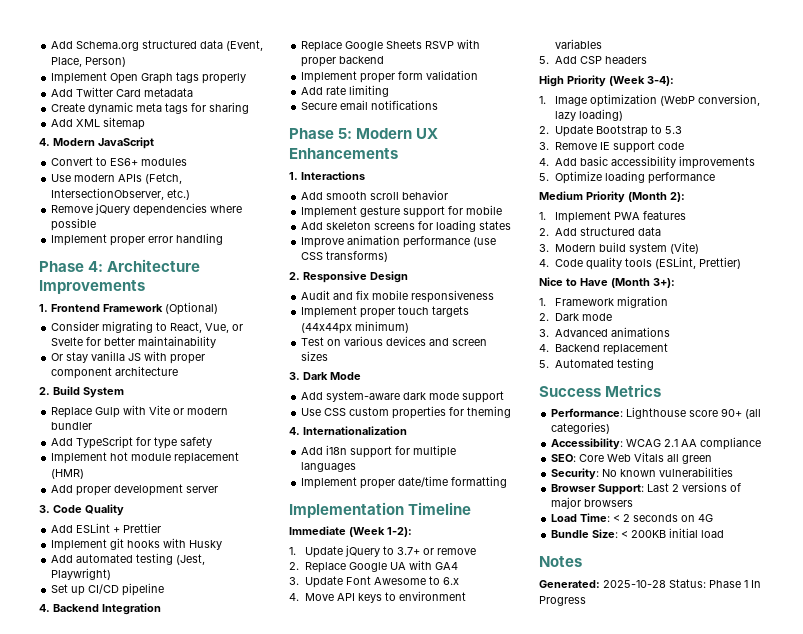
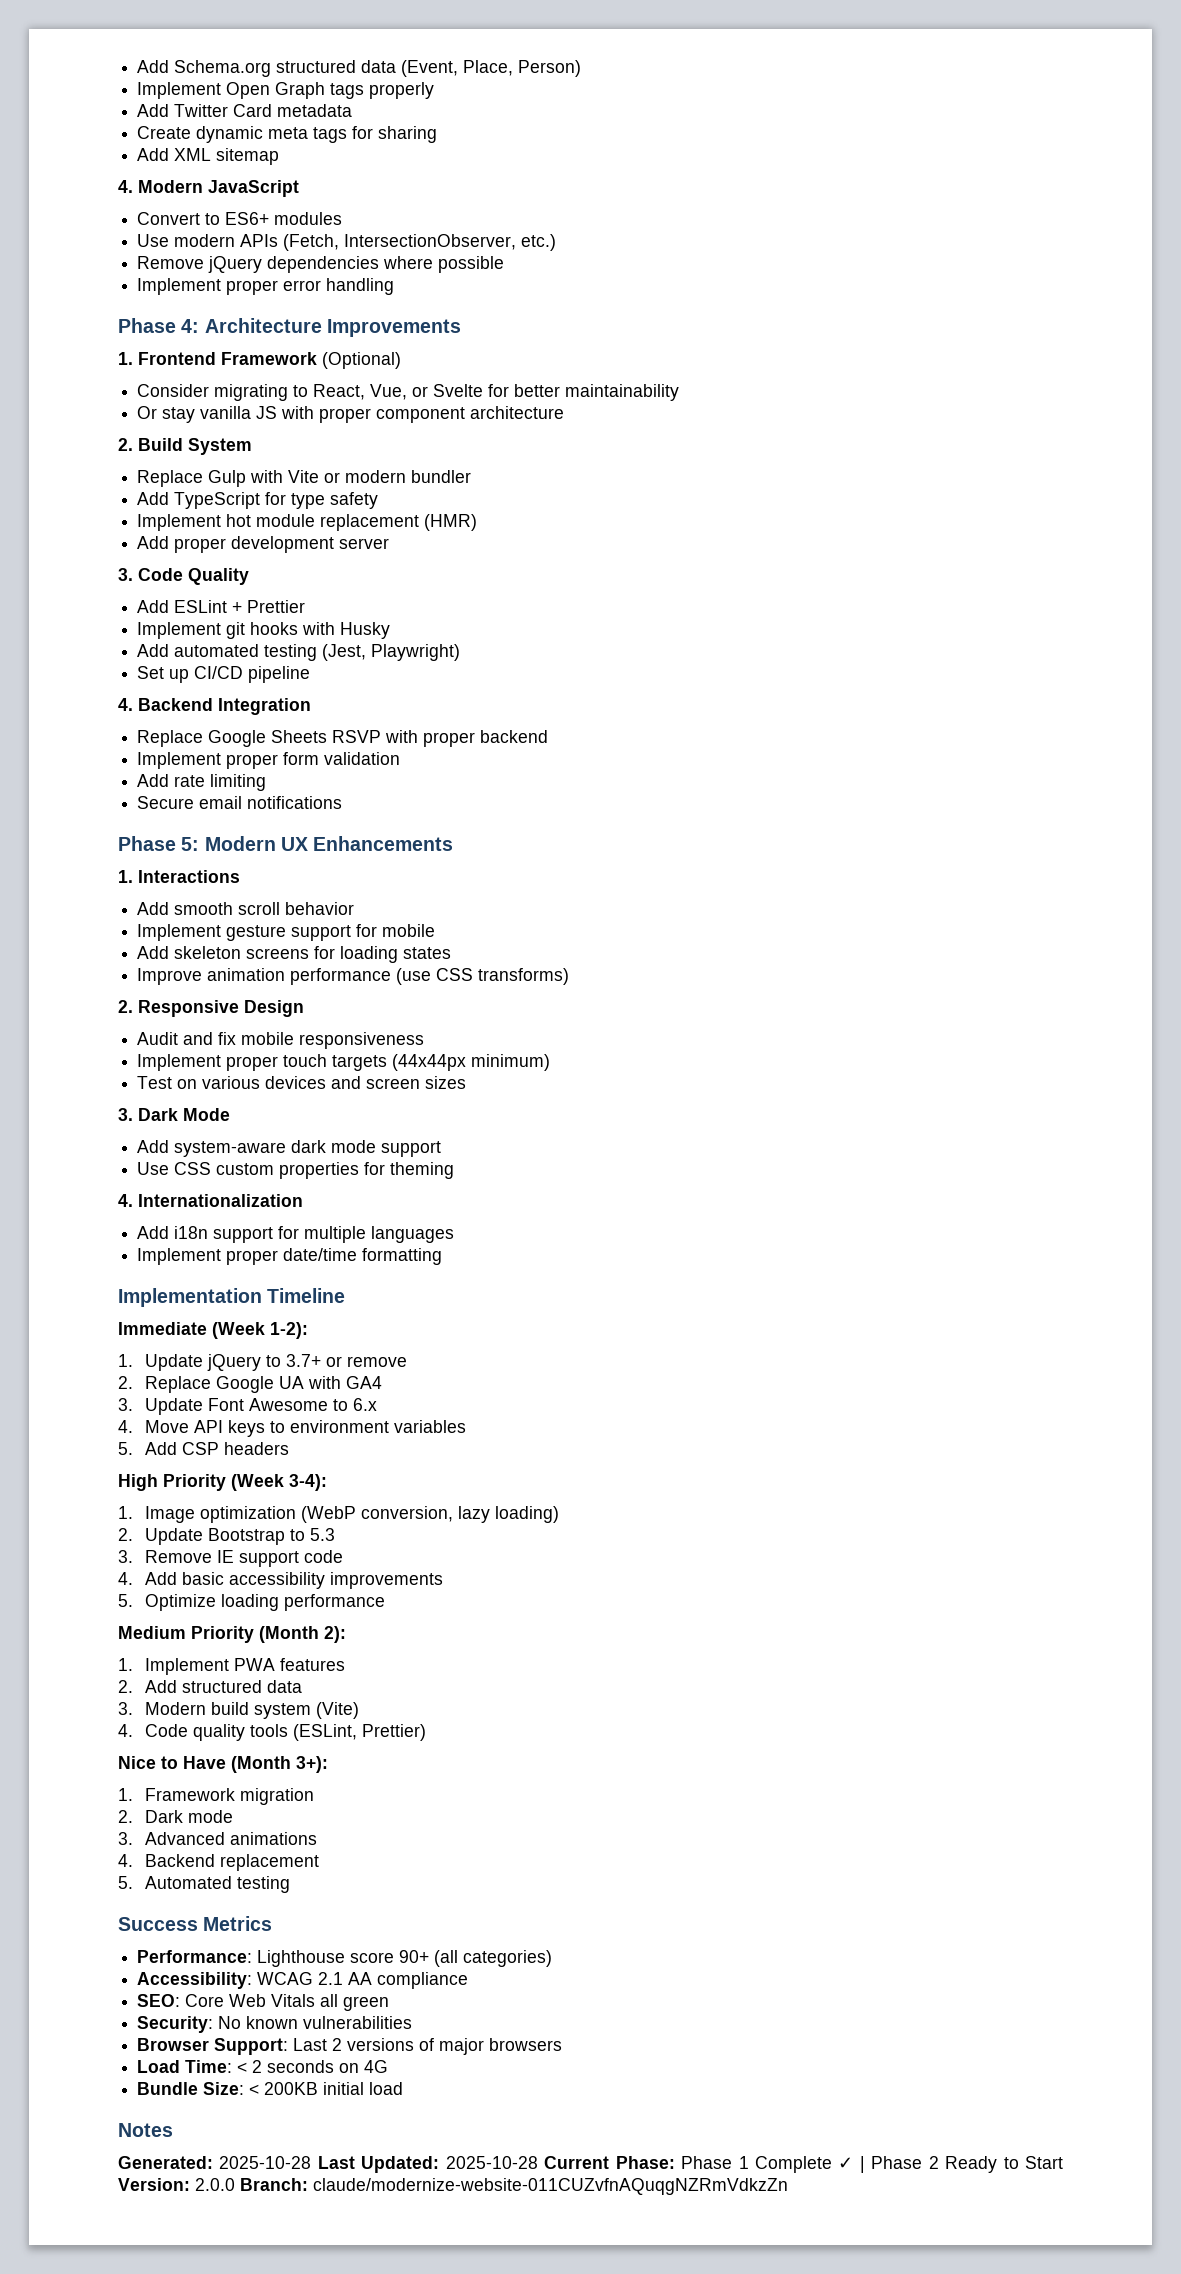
[669,579,761,588] [539,596,586,606] Status: Phase 1 In Progress -> [317,2156,1063,2173] [118,2178,788,2195] Last Updated: 2025-10-28 Current Phase: Phase 1 Complete ✓ | Phase 2 Ready to Start Version: 2.0.0 Branch: claude/modernize-website-011CUZvfnAQuqgNZRmVdkzZn

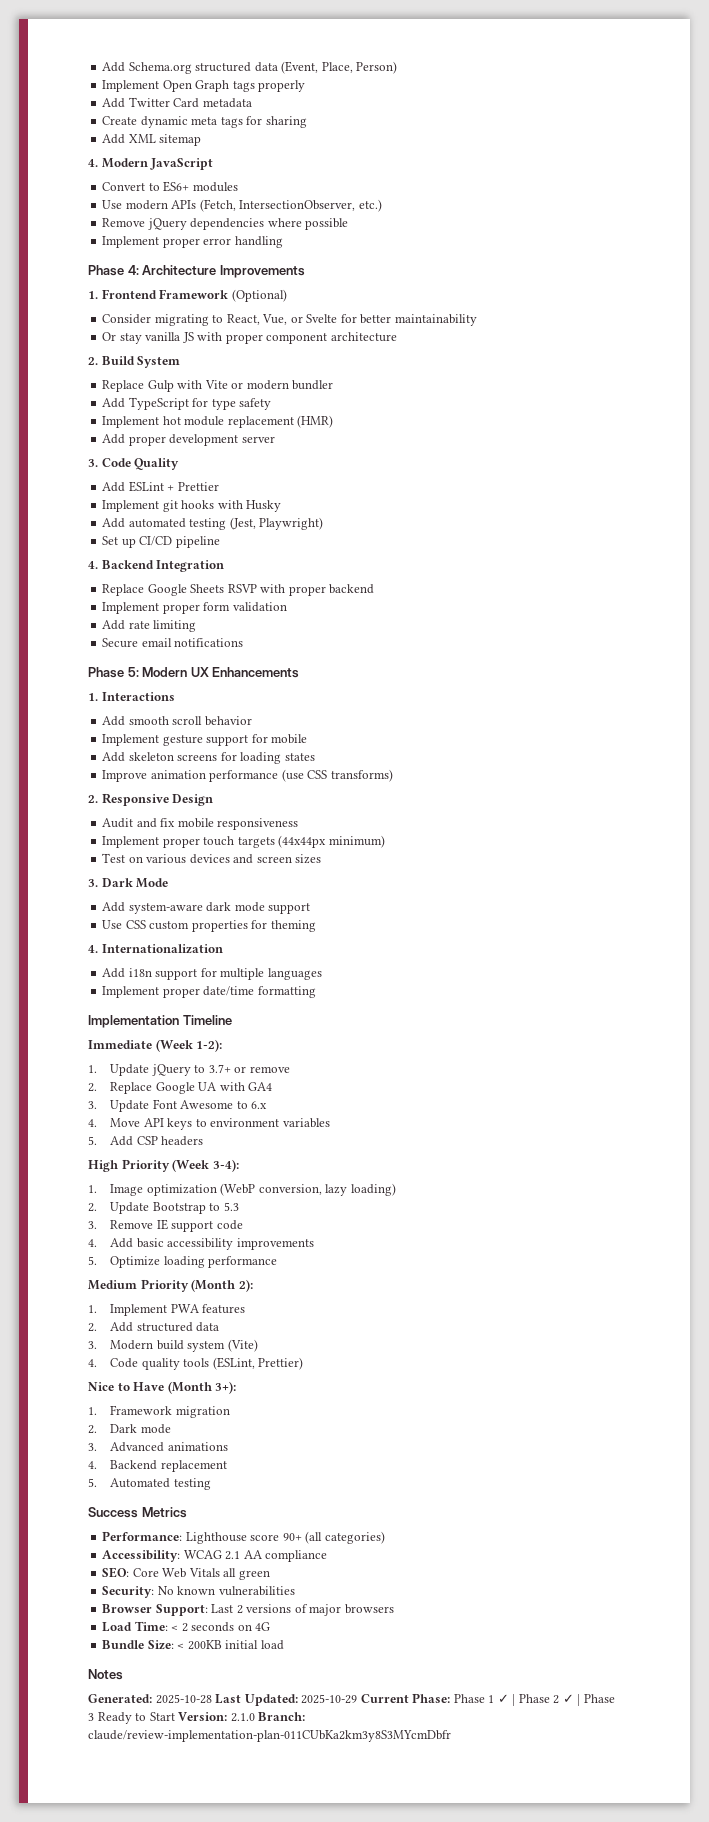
[445,2156,538,2169] 2025-10-28 -> [301,1694,358,1704] 2025-10-29
[754,2156,832,2173] Complete -> (495, 1699) none
(939, 2162) none -> [562,1694,615,1706] [88,1713,94,1721] ✓ | Phase 3
[195,2178,788,2195] 2.0.0 Branch: claude/modernize-website-011CUZvfnAQuqgNZRmVdkzZn -> [230,1712,306,1722] [88,1730,451,1742] 2.1.0 Branch: claude/review-implementation-plan-011CUbKa2km3y8S3MYcmDbfr

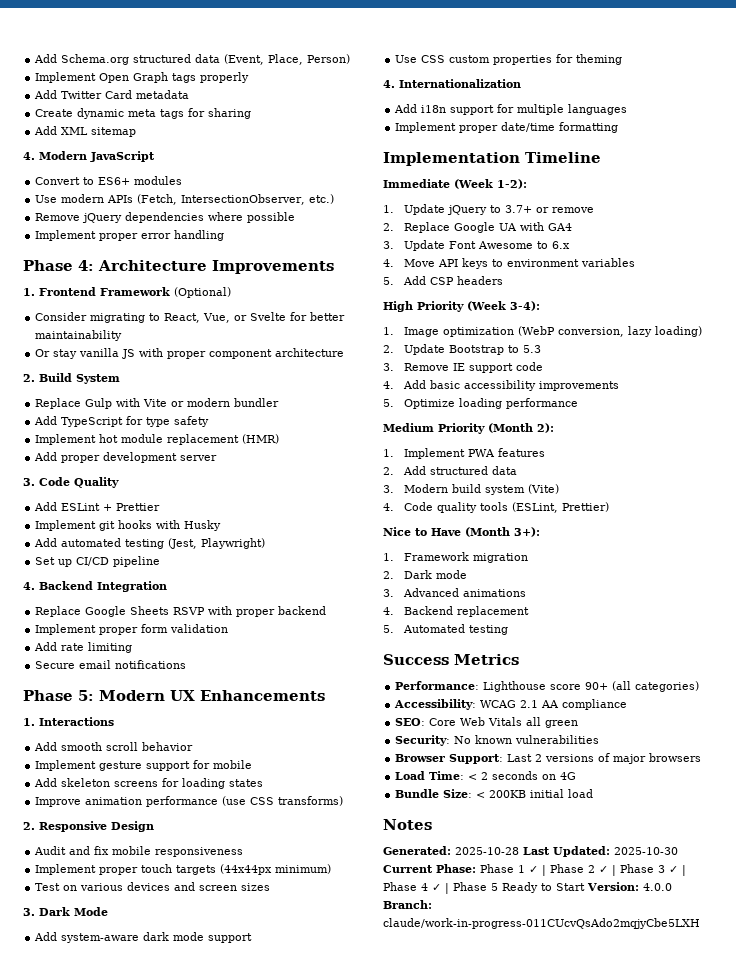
[301,1694,358,1704] 2025-10-29 -> [614,847,678,855] 2025-10-30
(94, 1717) none -> [669,865,686,876] [383,882,498,894] ✓ | Phase 4 ✓ | Phase 5
[230,1712,306,1722] [88,1730,451,1742] 2.1.0 Branch: claude/review-implementation-plan-011CUbKa2km3y8S3MYcmDbfr -> [643,883,672,891] [383,900,432,909] [383,918,700,929] 4.0.0 Branch: claude/work-in-progress-011CUcvQsAdo2mqjyCbe5LXH

